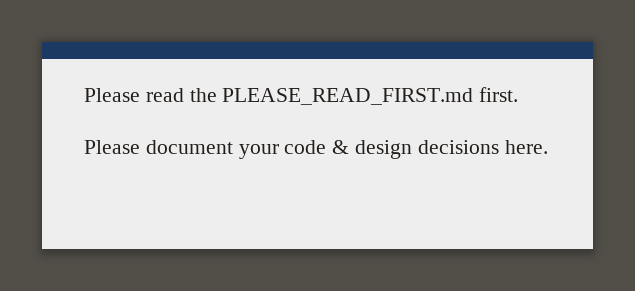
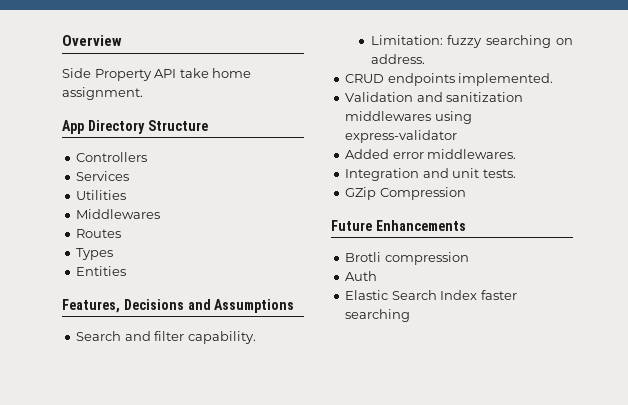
[84,87,519,105] [84,140,548,159] Please read the PLEASE_READ_FIRST.md first. // Please document your code & design decisions here. -> [62,35,122,46] [62,68,252,81] [62,87,143,100] [62,120,208,134] [76,152,148,162] [76,171,130,181] [76,190,127,200] [76,209,161,219] [76,229,122,238] [76,248,114,260] [76,266,127,276] [62,299,295,313] [76,331,256,344] [370,35,573,48] [370,54,425,64] [345,73,554,86] [345,92,524,102] [345,111,472,124] [345,130,458,143] [345,149,517,159] [345,168,516,181] [345,187,466,200] [331,220,466,231] [345,252,469,265] [345,271,378,281] [345,290,517,300] [345,309,411,322] Overview // Side Property API take home assignment. // App Directory Structure // Controllers // Services // Utilities // Middlewares // Routes // Types // Entities // Features, Decisions and Assumptions // Search and filter capability. // Limitation: fuzzy searching on address. // CRUD endpoints implemented. // Validation and sanitization middlewares using express-validator // Added error middlewares. // Integration and unit tests. // GZip Compression // Future Enhancements // Brotli compression // Auth // Elastic Search Index faster searching

